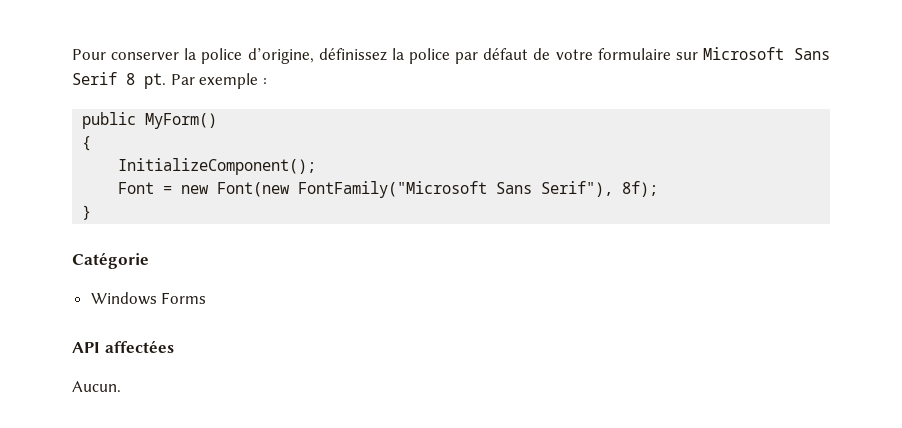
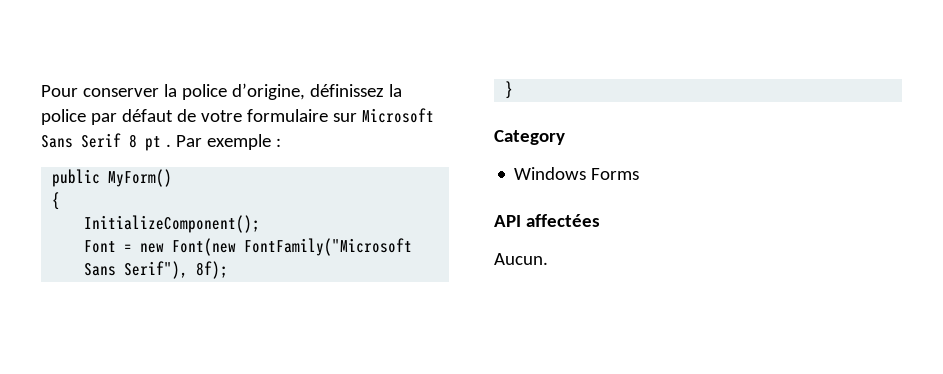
[144,73,166,89] pt. -> [145,136,171,151] pt .
[72,252,149,269] Catégorie -> [494,130,565,145] Category

